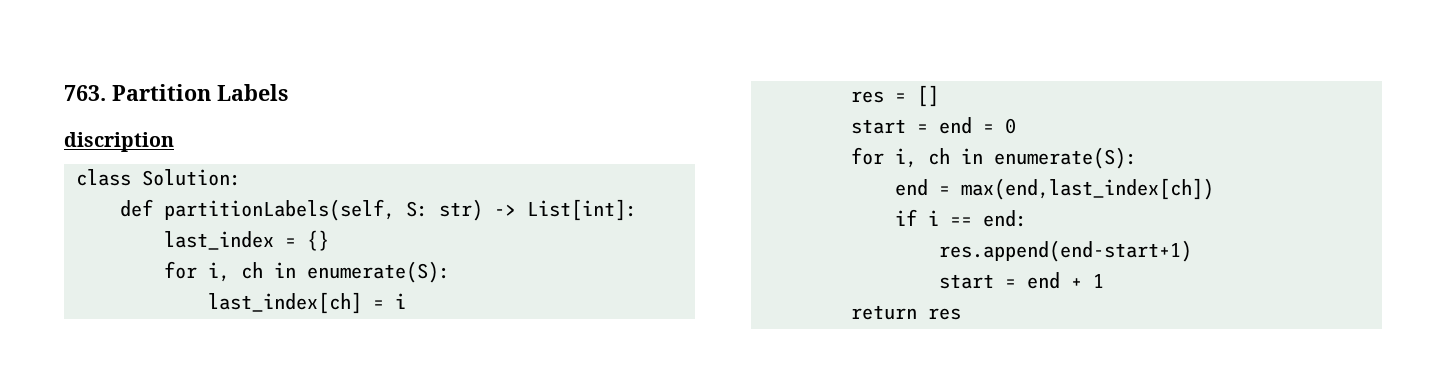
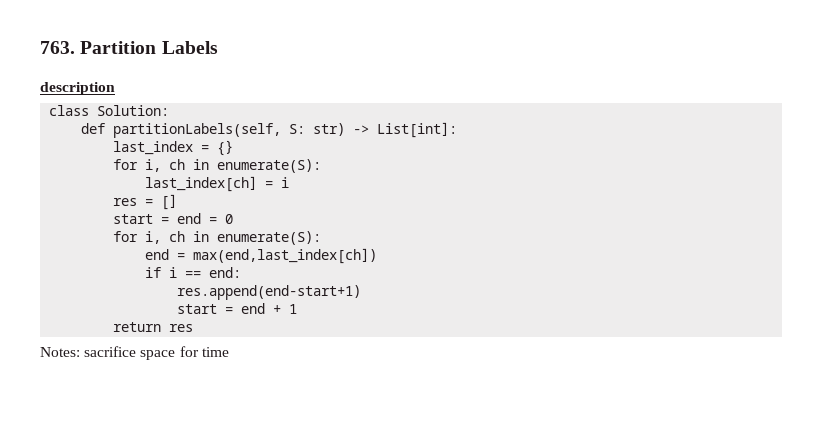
[64,132,174,152] discription -> [40,82,115,95] description
(961, 314) none -> [40,346,229,360] // Notes: sacrifice space for time

